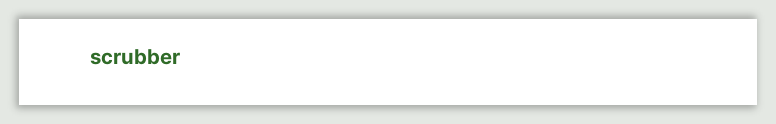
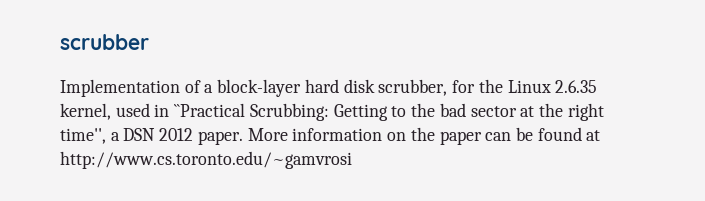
(180, 57) none -> [60,79,598,97] [60,103,604,121] [60,127,601,145] [60,151,352,169] // Implementation of a block-layer hard disk scrubber, for the Linux 2.6.35 kernel, used in ``Practical Scrubbing: Getting to the bad sector at the right time'', a DSN 2012 paper. More information on the paper can be found at http://www.cs.toronto.edu/~gamvrosi

